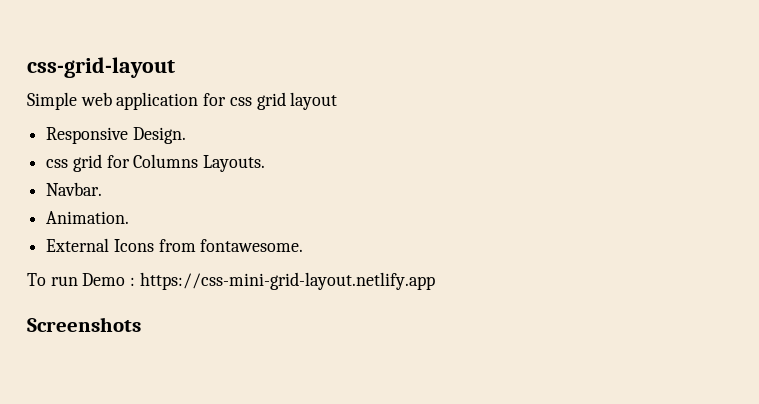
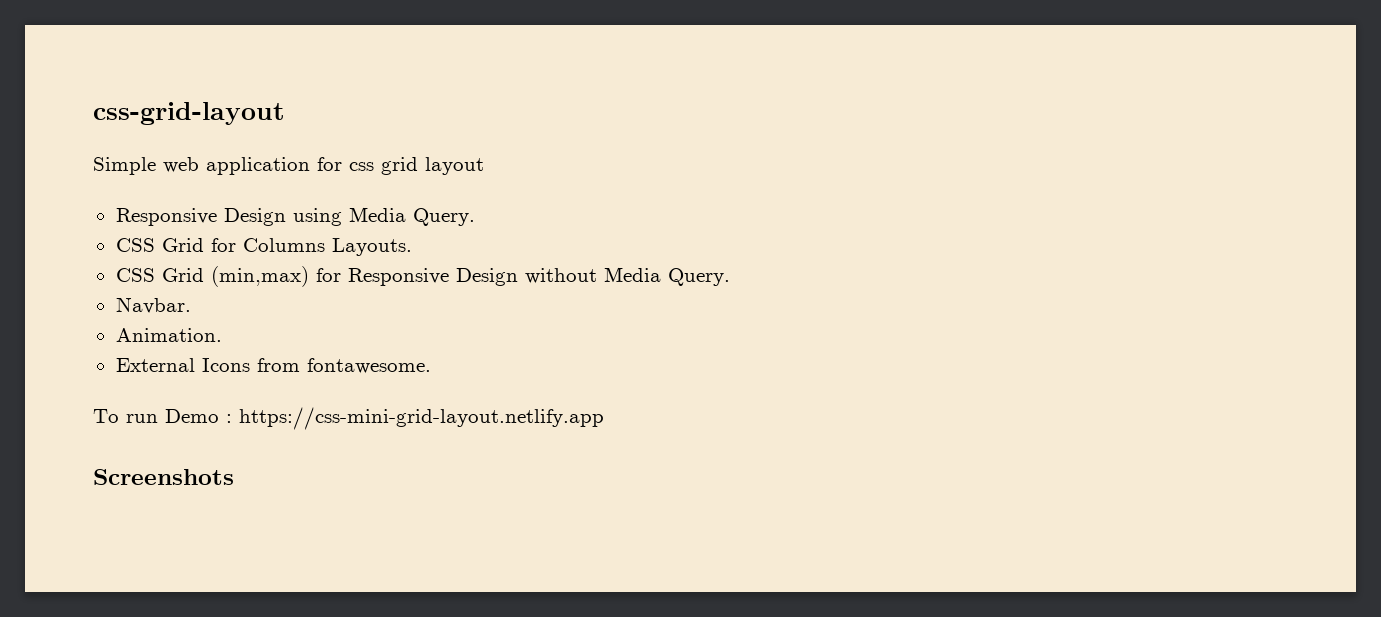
[132,127,186,144] [46,154,266,172] Design. // css grid for Columns Layouts. -> [223,207,475,226] [115,238,412,256] [115,266,730,287] Design using Media Query. // CSS Grid for Columns Layouts. // CSS Grid (min,max) for Responsive Design without Media Query.

